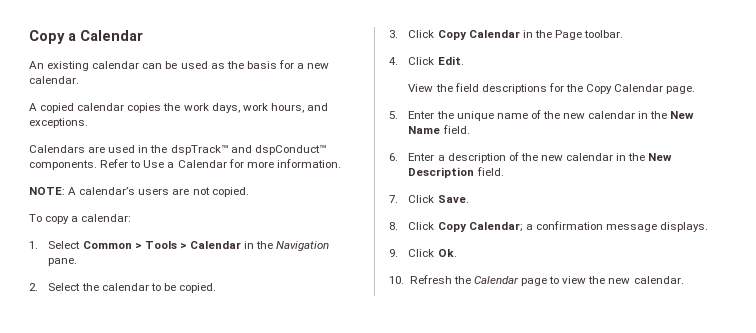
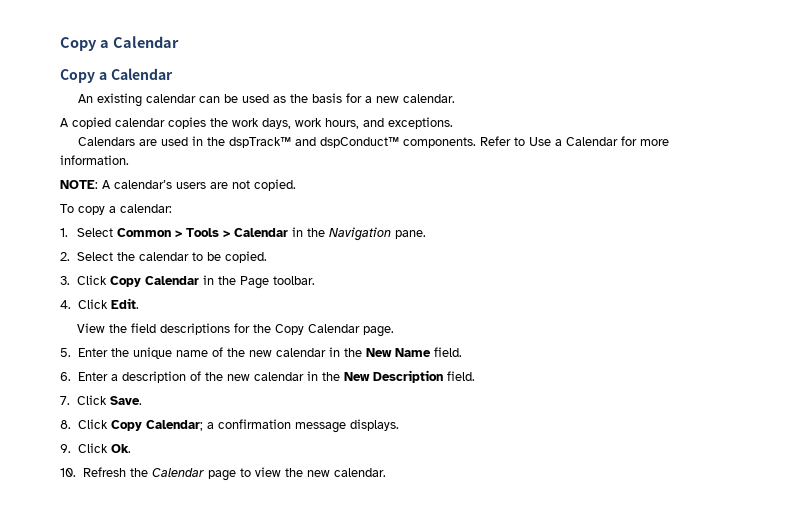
[29,30,143,44] Copy a Calendar -> [60,36,179,51] [60,68,173,83] Copy a Calendar // Copy a Calendar

